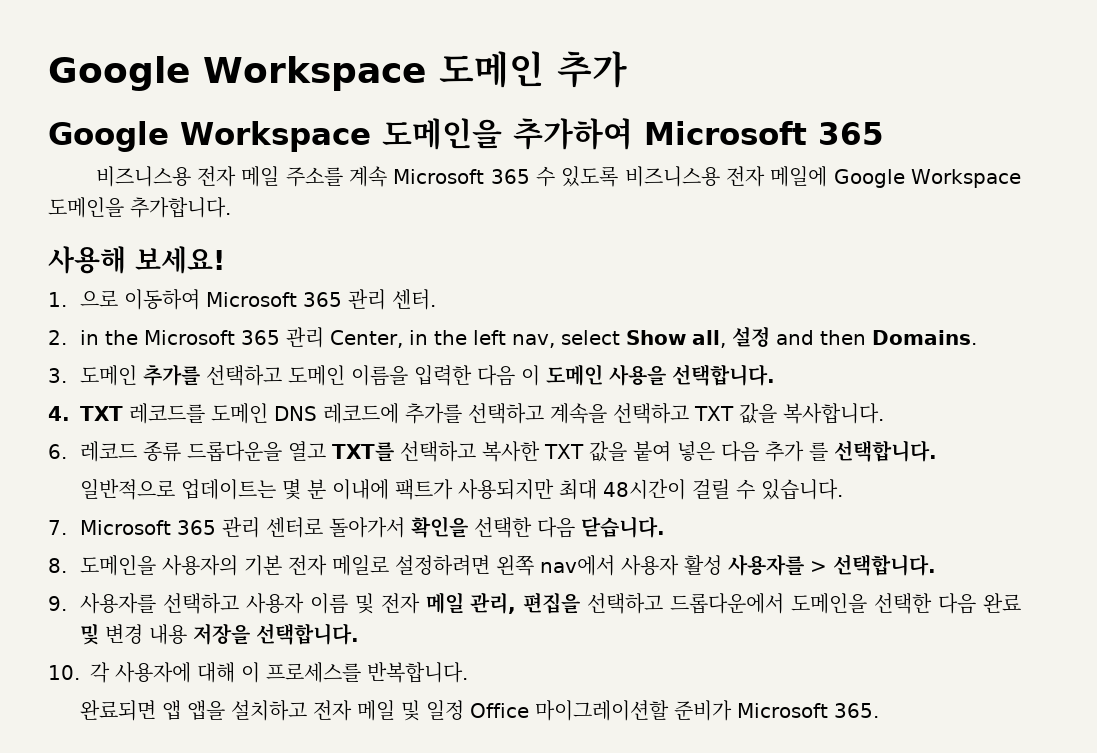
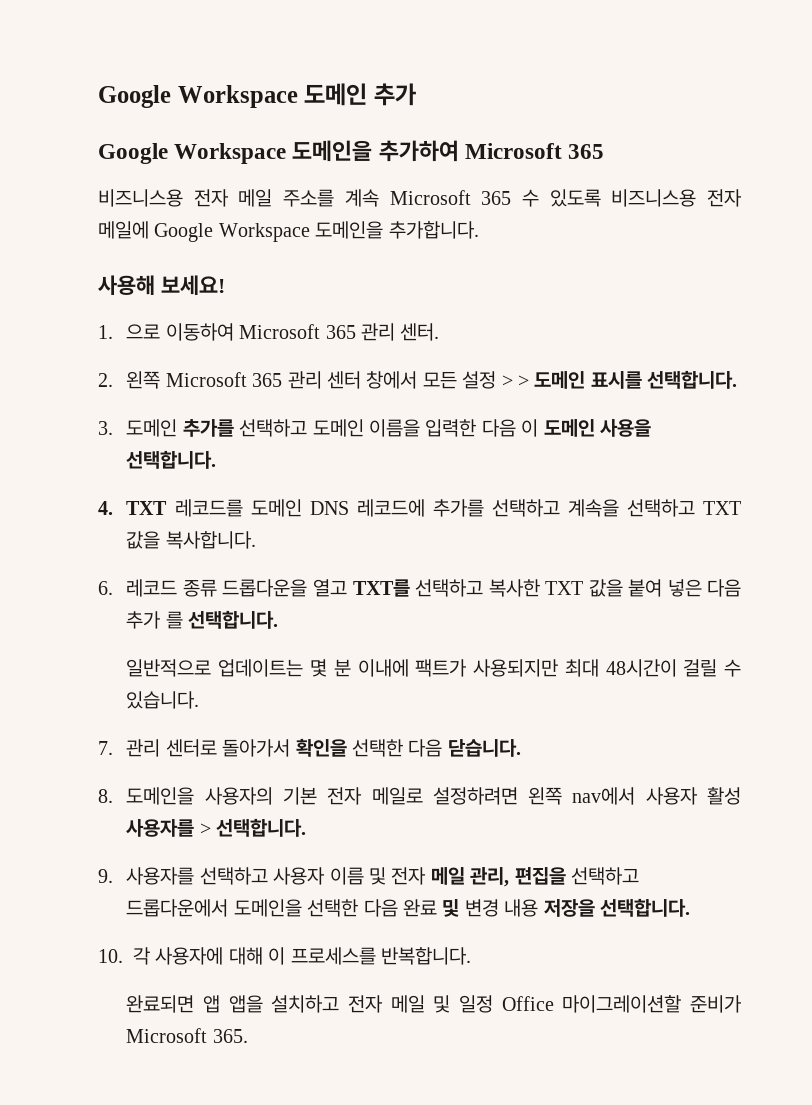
[79,326,977,348] in the Microsoft 365 관리 Center, in the left nav, select Show all, 설정 and then Domains. -> [126,370,738,389] 왼쪽 Microsoft 365 관리 센터 창에서 모든 설정 > > 도메인 표시를 선택합니다.
[79,520,216,535] Microsoft 365 -> (113, 748) none

